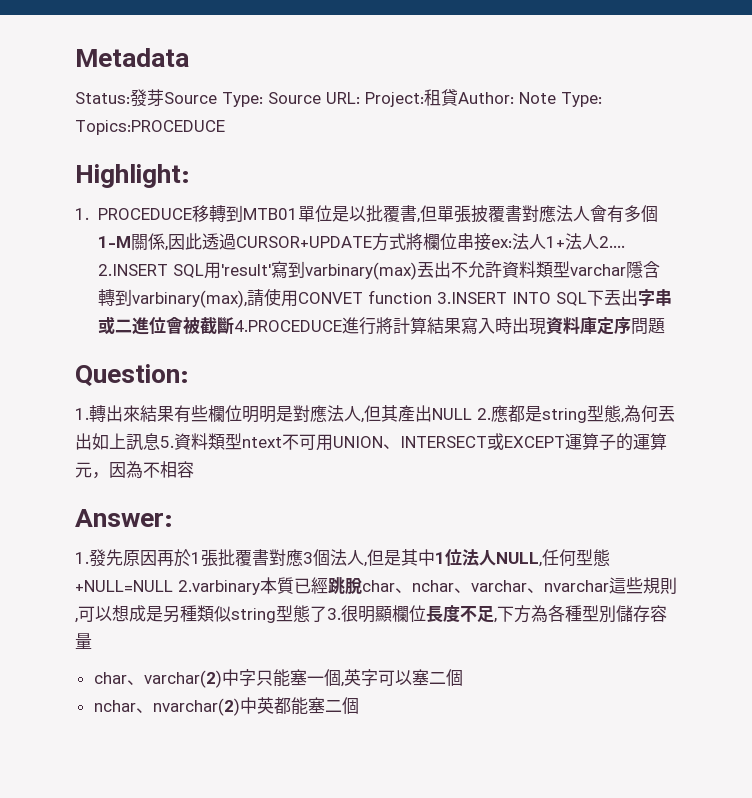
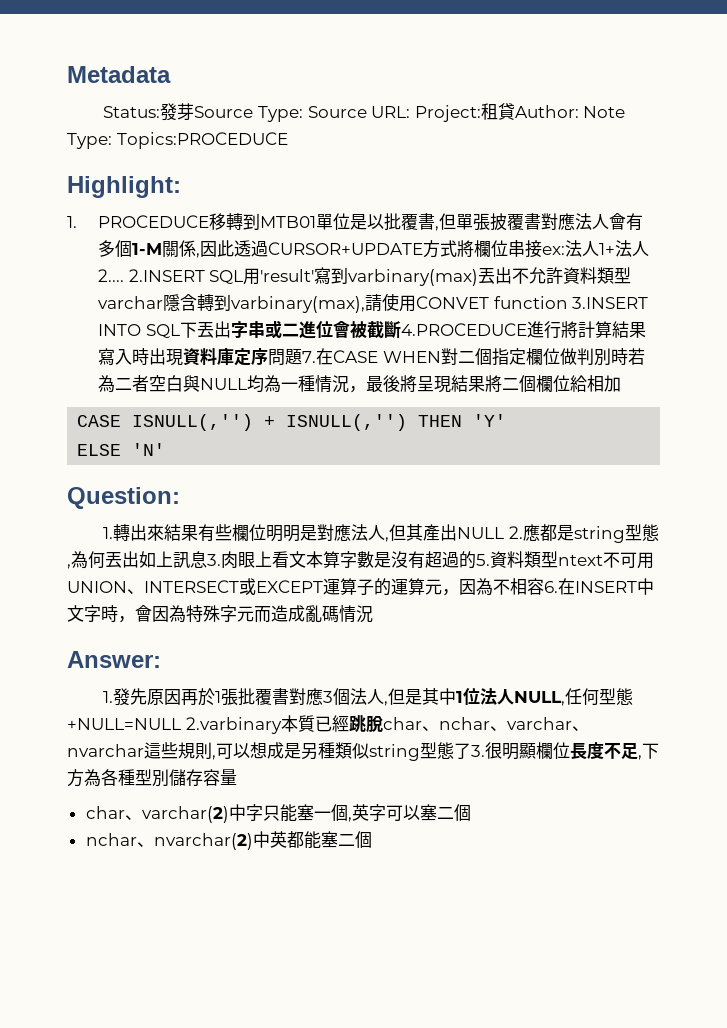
(666, 326) none -> [302,348,645,366] [98,375,622,393] [77,414,507,431] [77,443,166,456] 7.在CASE WHEN對二個指定欄位做判別時若為二者空白與NULL均為一種情況，最後將呈現結果將二個欄位給相加 // CASE ISNULL(,'') + ISNULL(,'') THEN 'Y' // ELSE 'N'
(160, 441) none -> [207,551,476,569] 3.肉眼上看文本算字數是沒有超過的
(194, 469) none -> [544,578,654,595] [67,605,373,623] 6.在INSERT中文字時，會因為特殊字元而造成亂碼情況

